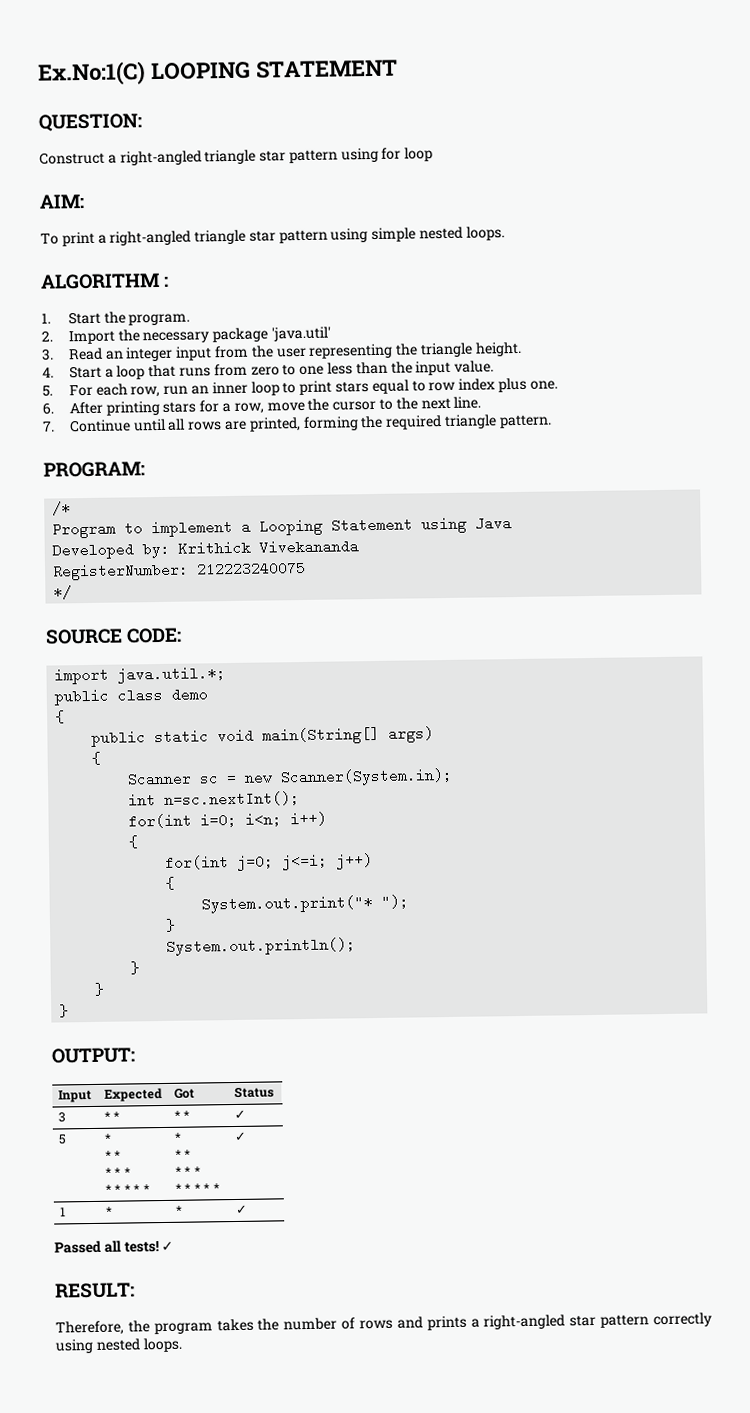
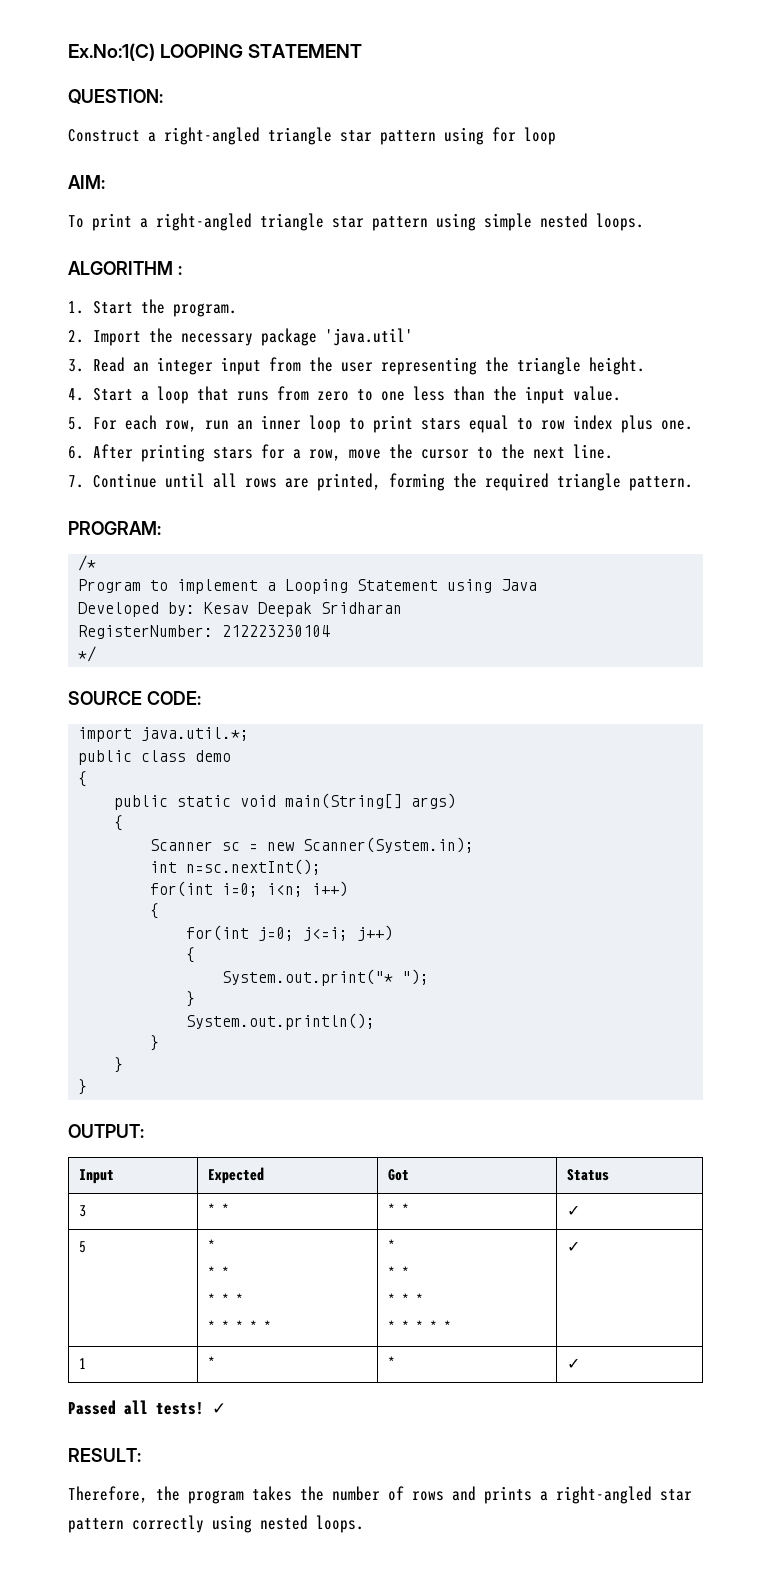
[178,539,360,556] Krithick Vivekananda -> [204,602,403,617] Kesav Deepak Sridharan
[196,560,307,577] 212223240075 -> [222,625,331,637] 212223230104

